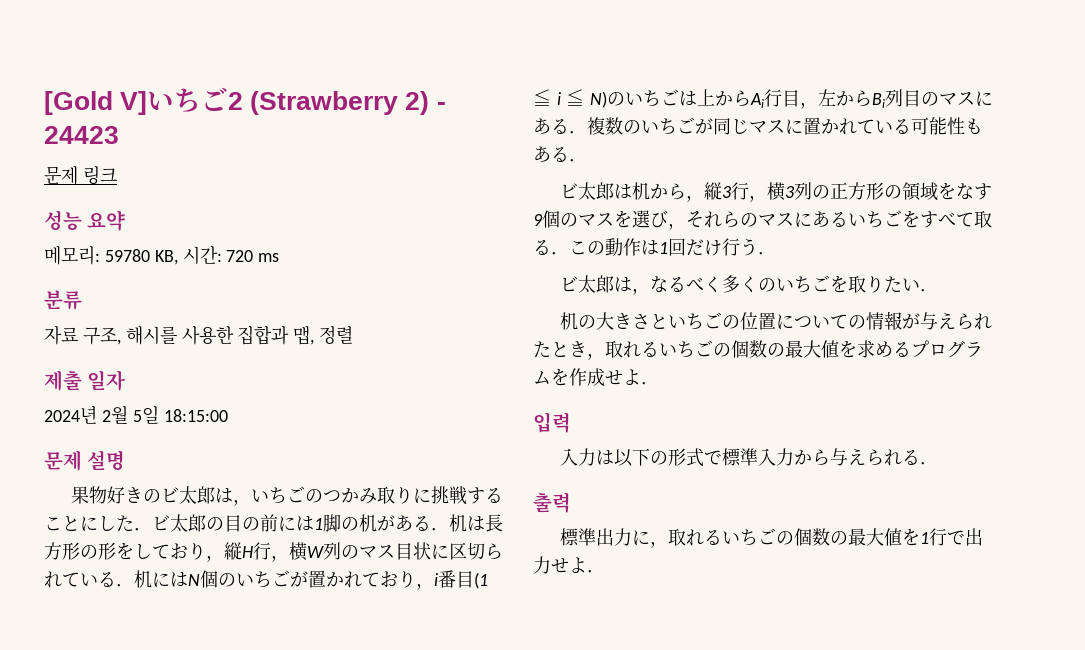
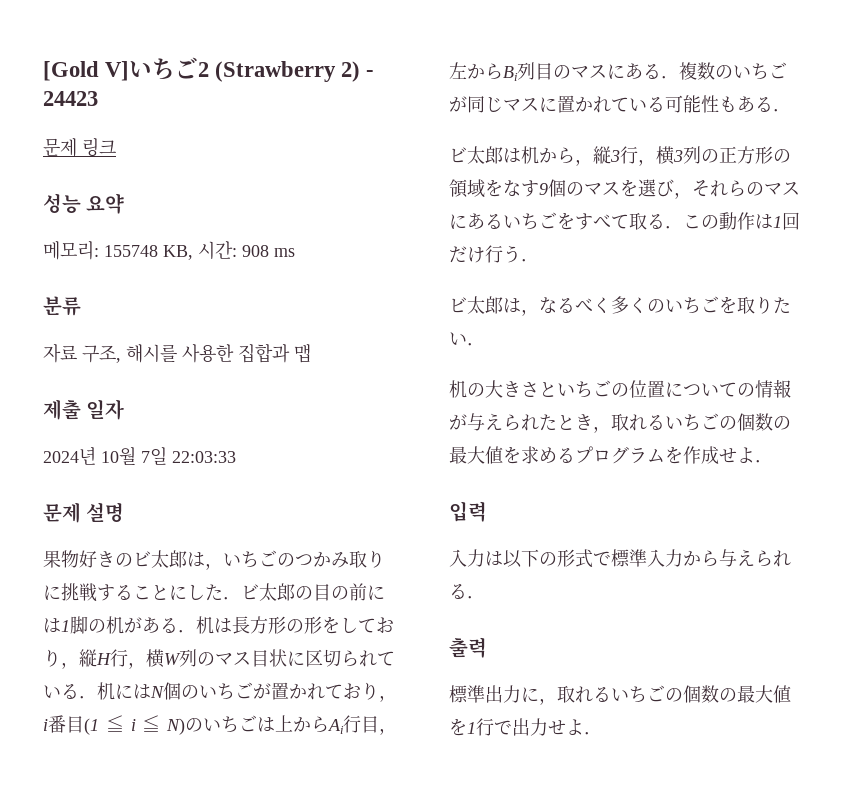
[104,249,150,262] 59780 -> [104,245,158,257] 155748
[226,250,254,262] 720 -> [242,245,269,257] 908
[293,326,354,345] 맵, 정렬 -> [294,344,311,363] 맵
[101,406,228,424] 2월 5일 18:15:00 -> [101,447,236,465] 10월 7일 22:03:33

